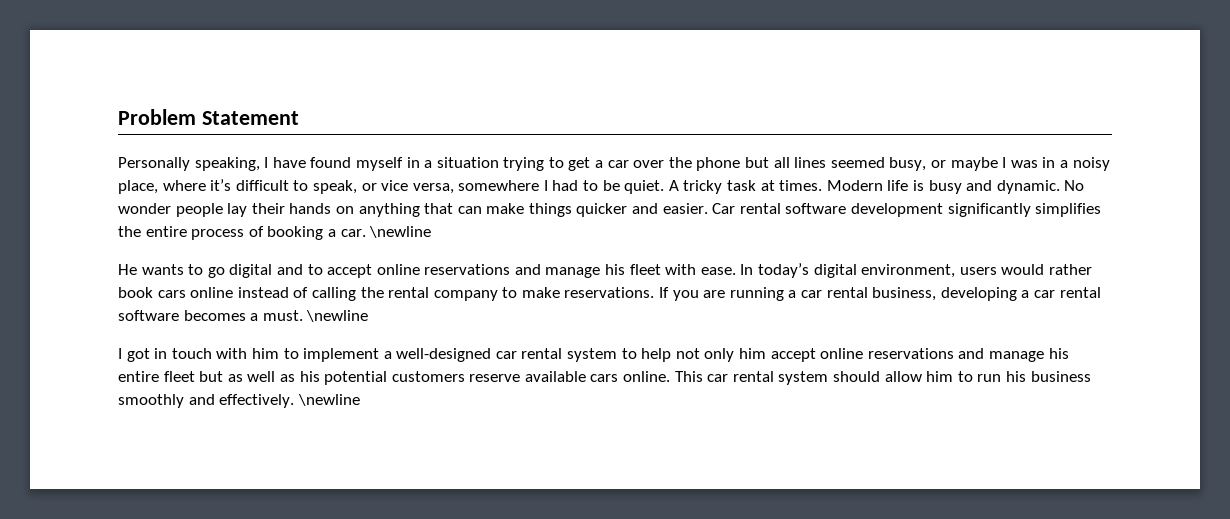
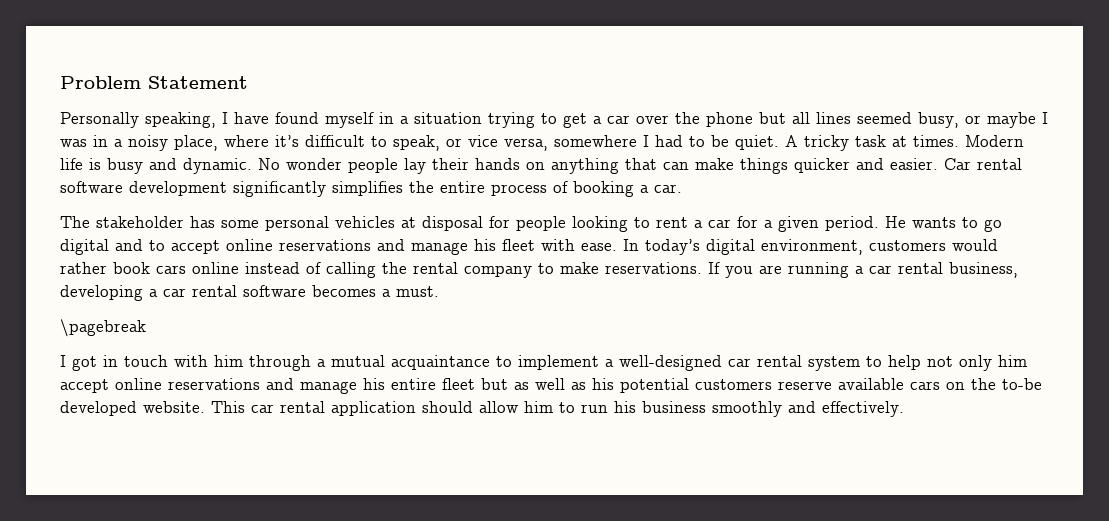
[369,226,432,238] \newline // -> [60,216,879,232] // The stakeholder has some personal vehicles at disposal for people looking to rent a car for a given period.
[959,267,997,275] users -> [869,240,946,251] customers
[306,310,369,322] \newline -> [60,319,146,337] // \pagebreak
(279, 353) none -> [249,355,490,371] through a mutual acquaintance
[623,371,671,382] online. -> [946,378,1042,390] [60,401,205,416] on the to-be developed website.
[778,371,829,385] system -> [331,401,416,416] application
[297,394,360,406] \newline -> (904, 409) none

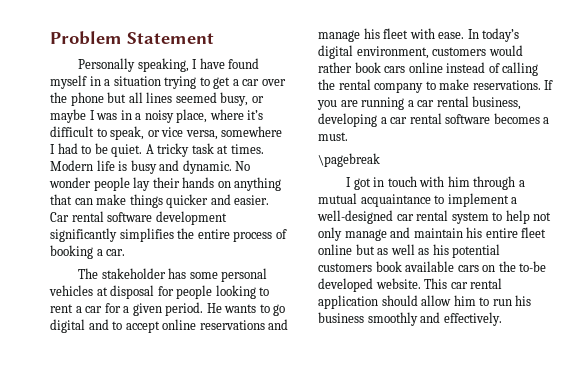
[998,355,1027,367] [60,378,357,394] him accept online reservations and manage -> [344,227,463,241] manage and maintain
(475, 384) none -> [318,244,352,255] online
[778,381,832,390] reserve -> [375,261,402,272] book

